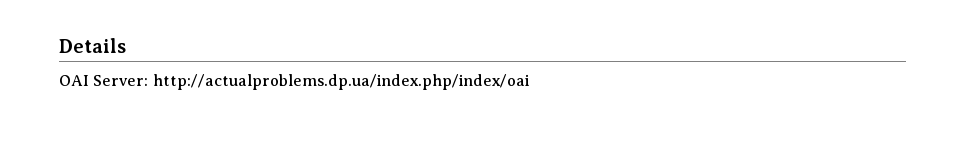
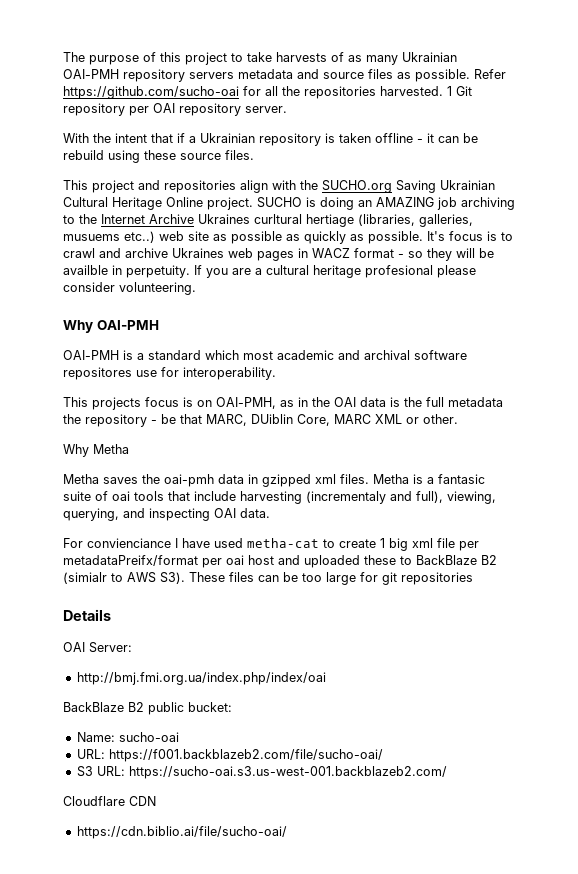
[59,38,126,53] [59,74,530,90] Details // OAI Server: http://actualproblems.dp.ua/index.php/index/oai -> [63,52,457,65] [63,69,506,82] [63,86,472,99] [63,103,287,116] [63,133,478,146] [63,150,254,163] [63,180,495,193] [63,197,515,210] [63,214,473,227] [63,231,513,244] [63,248,494,261] [63,265,476,278] [63,282,196,295] [63,320,159,333] [63,350,467,360] [63,367,276,380] [63,397,503,410] [63,414,458,427] [63,444,129,457] [63,474,485,487] [63,491,496,504] [63,508,270,521] [63,538,479,551] [63,555,497,568] [63,572,473,585] [63,609,111,621] [63,642,132,653] [76,672,326,685] [63,702,232,715] [76,732,179,742] [76,749,383,762] [76,766,447,779] [63,796,156,806] [76,826,287,839] The purpose of this project to take harvests of as many Ukrainian OAI-PMH repository servers metadata and source files as possible. Refer https://github.com/sucho-oai for all the repositories harvested. 1 Git repository per OAI repository server. // With the intent that if a Ukrainian repository is taken offline - it can be rebuild using these source files. // This project and repositories align with the SUCHO.org Saving Ukrainian Cultural Heritage Online project. SUCHO is doing an AMAZING job archiving to the Internet Archive Ukraines curltural hertiage (libraries, galleries, musuems etc..) web site as possible as quickly as possible. It's focus is to crawl and archive Ukraines web pages in WACZ format - so they will be availble in perpetuity. If you are a cultural heritage profesional please consider volunteering. // Why OAI-PMH // OAI-PMH is a standard which most academic and archival software repositores use for interoperability. // This projects focus is on OAI-PMH, as in the OAI data is the full metadata the repository - be that MARC, DUiblin Core, MARC XML or other. // Why Metha // Metha saves the oai-pmh data in gzipped xml files. Metha is a fantasic suite of oai tools that include harvesting (incrementaly and full), viewing, querying, and inspecting OAI data. // For convienciance I have used metha-cat to create 1 big xml file per metadataPreifx/format per oai host and uploaded these to BackBlaze B2 (simialr to AWS S3). These files can be too large for git repositories // Details // OAI Server: // http://bmj.fmi.org.ua/index.php/index/oai // BackBlaze B2 public bucket: // Name: sucho-oai // URL: https://f001.backblazeb2.com/file/sucho-oai/ // S3 URL: https://sucho-oai.s3.us-west-001.backblazeb2.com/ // Cloudflare CDN // https://cdn.biblio.ai/file/sucho-oai/

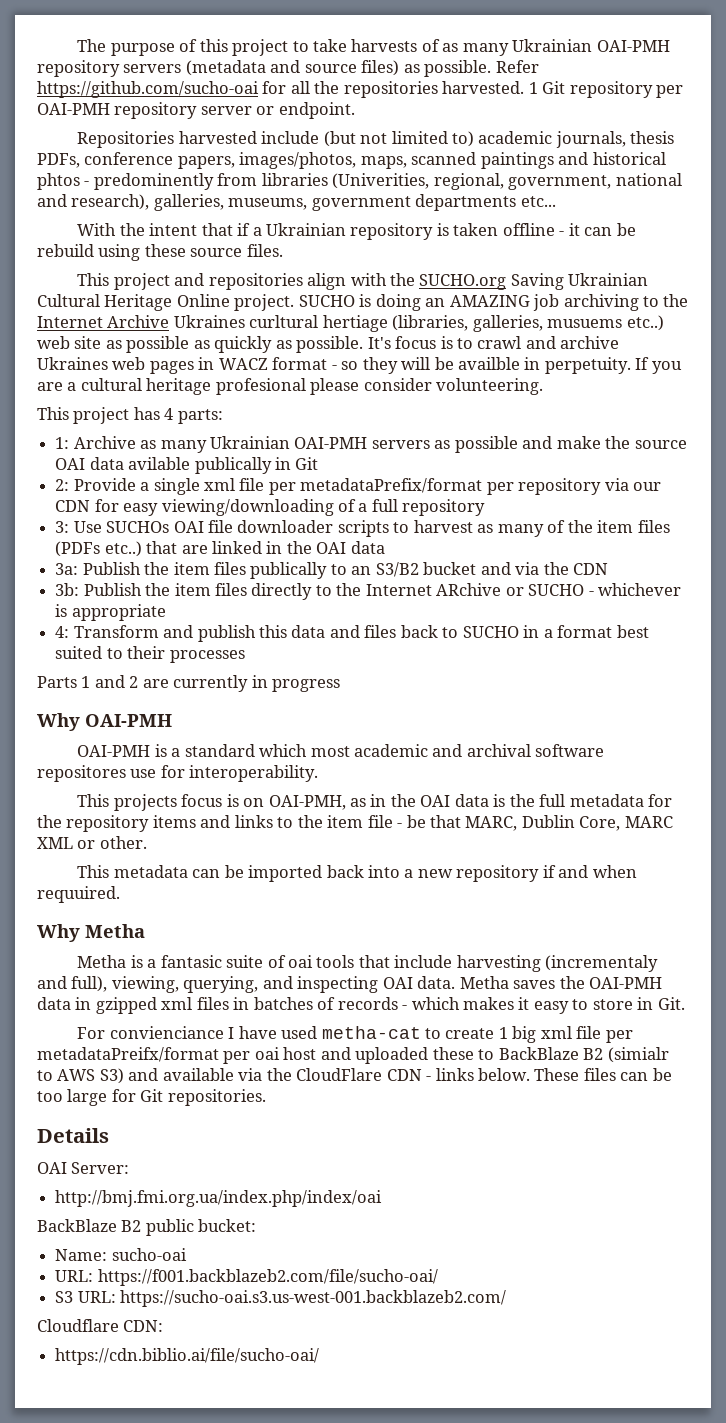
[238,69,293,79] metadata -> [185,60,266,76] (metadata
[368,69,393,79] files -> [361,60,400,76] files)
[153,103,287,116] OAI repository server. -> [37,102,355,119] [77,131,675,148] [37,152,666,169] [37,173,682,190] [37,194,556,211] OAI-PMH repository server or endpoint. // Repositories harvested include (but not limited to) academic journals, thesis PDFs, conference papers, images/photos, maps, scanned paintings and historical phtos - predominently from libraries (Univerities, regional, government, national and research), galleries, museums, government departments etc...
(196, 288) none -> [37,407,223,424] [55,436,687,453] [55,457,319,474] [55,478,662,495] [55,499,486,516] [55,520,670,537] [55,541,385,557] [55,562,609,579] [55,583,682,600] [55,604,166,621] [55,625,649,642] [55,646,245,663] [37,675,341,692] // This project has 4 parts: // 1: Archive as many Ukrainian OAI-PMH servers as possible and make the source OAI data avilable publically in Git // 2: Provide a single xml file per metadataPrefix/format per repository via our CDN for easy viewing/downloading of a full repository // 3: Use SUCHOs OAI file downloader scripts to harvest as many of the item files (PDFs etc..) that are linked in the OAI data // 3a: Publish the item files publically to an S3/B2 bucket and via the CDN // 3b: Publish the item files directly to the Internet ARchive or SUCHO - whichever is appropriate // 4: Transform and publish this data and files back to SUCHO in a format best suited to their processes // Parts 1 and 2 are currently in progress
(503, 402) none -> [648,794,673,807] for
(147, 420) none -> [152,815,393,828] items and links to the item file
[251,414,293,424] DUiblin -> [521,815,575,828] Dublin
[63,444,129,457] [63,474,369,487] Why Metha // Metha saves the oai-pmh data in gzipped xml files. -> [77,865,637,882] [37,886,120,903] [37,924,145,942] This metadata can be imported back into a new repository if and when requuired. // Why Metha //
(270, 513) none -> [459,976,663,989] [37,997,685,1014] Metha saves the OAI-PMH data in gzipped xml files in batches of records - which makes it easy to store in Git.
[160,572,185,584] S3). -> [99,1068,531,1084] S3) and available via the CloudFlare CDN - links below.
[382,572,473,585] git repositories -> [140,1089,266,1106] Git repositories.
[129,796,156,806] CDN -> [123,1320,164,1332] CDN:

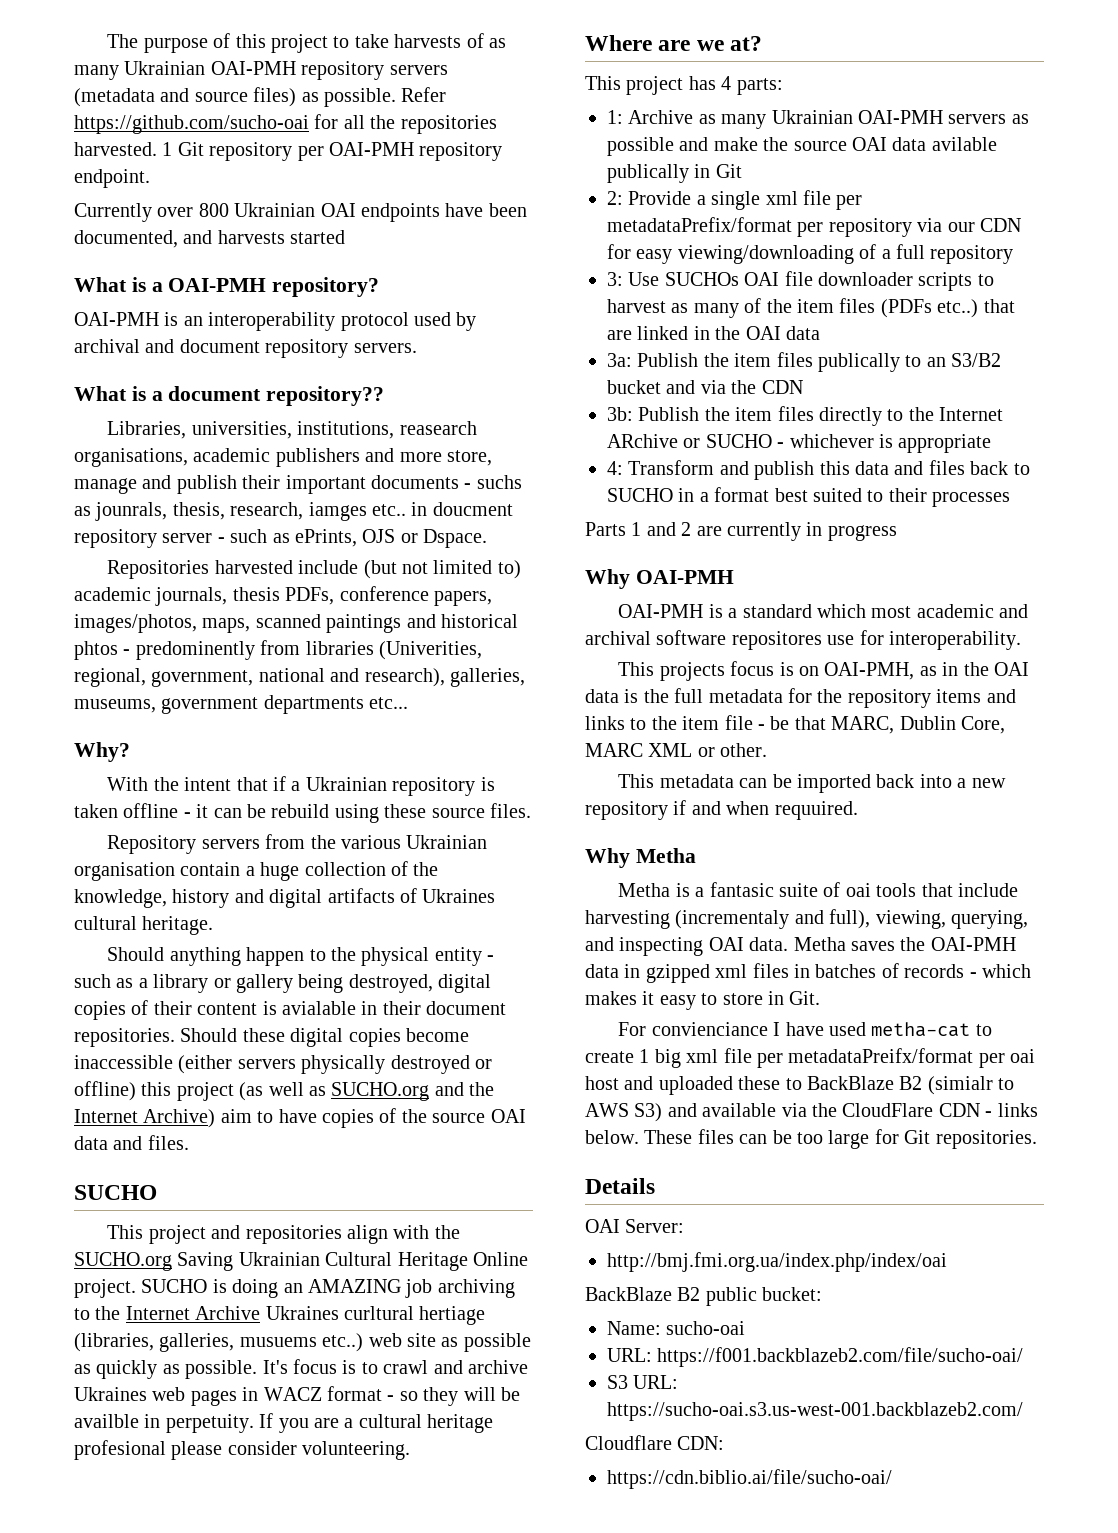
[200,102,355,119] server or endpoint. -> [74,169,150,188] [74,203,527,222] [74,230,346,248] [74,277,380,297] [74,312,477,331] [74,339,417,358] [74,386,385,406] [107,421,477,439] [74,448,492,467] [74,475,522,494] [74,502,513,521] [74,529,488,548] endpoint. // Currently over 800 Ukrainian OAI endpoints have been documented, and harvests started // What is a OAI-PMH repository? // OAI-PMH is an interoperability protocol used by archival and document repository servers. // What is a document repository?? // Libraries, universities, institutions, reasearch organisations, academic publishers and more store, manage and publish their important documents - suchs as jounrals, thesis, research, iamges etc.. in doucment repository server - such as ePrints, OJS or Dspace.
(556, 201) none -> [74,742,130,762] // Why?
(283, 250) none -> [107,834,488,854] [74,861,439,881] [74,888,496,908] [74,916,214,935] [107,947,495,966] [74,974,492,993] [74,1000,507,1020] [74,1028,469,1047] [74,1055,492,1074] [74,1081,495,1101] [74,1108,526,1128] [74,1135,189,1150] [74,1185,157,1200] // Repository servers from the various Ukrainian organisation contain a huge collection of the knowledge, history and digital artifacts of Ukraines cultural heritage. // Should anything happen to the physical entity - such as a library or gallery being destroyed, digital copies of their content is avialable in their document repositories. Should these digital copies become inaccessible (either servers physically destroyed or offline) this project (as well as SUCHO.org and the Internet Archive) aim to have copies of the source OAI data and files. // SUCHO
(544, 386) none -> [585,35,763,51] // Where are we at?

